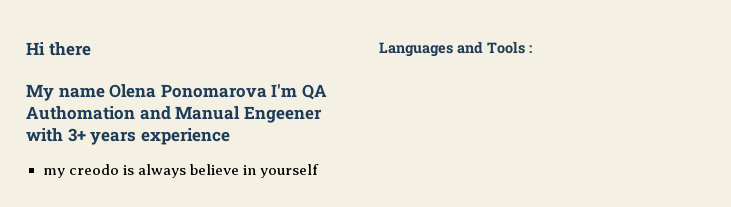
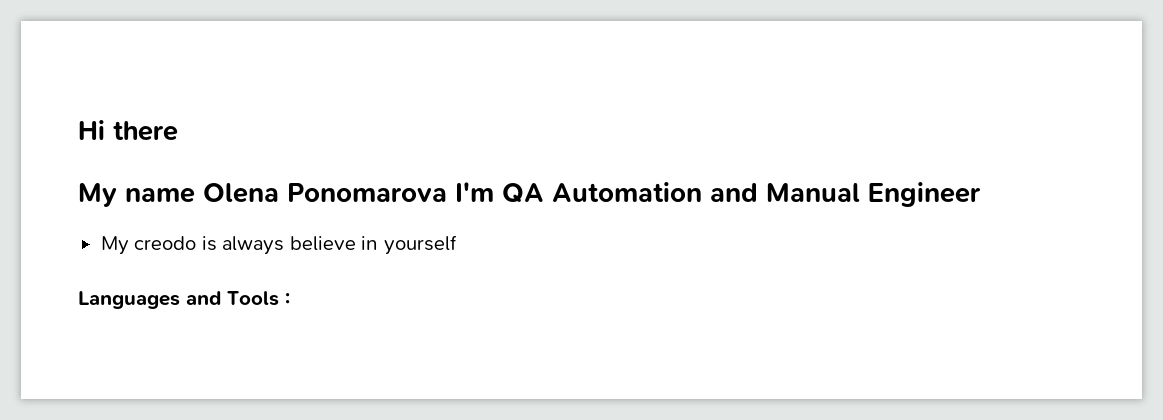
[26,106,135,120] Authomation -> [552,182,702,202] Automation
[243,106,322,123] [26,128,230,145] [42,168,65,178] Engeener with 3+ years experience // my -> [868,182,981,207] [100,236,129,255] Engineer // My

